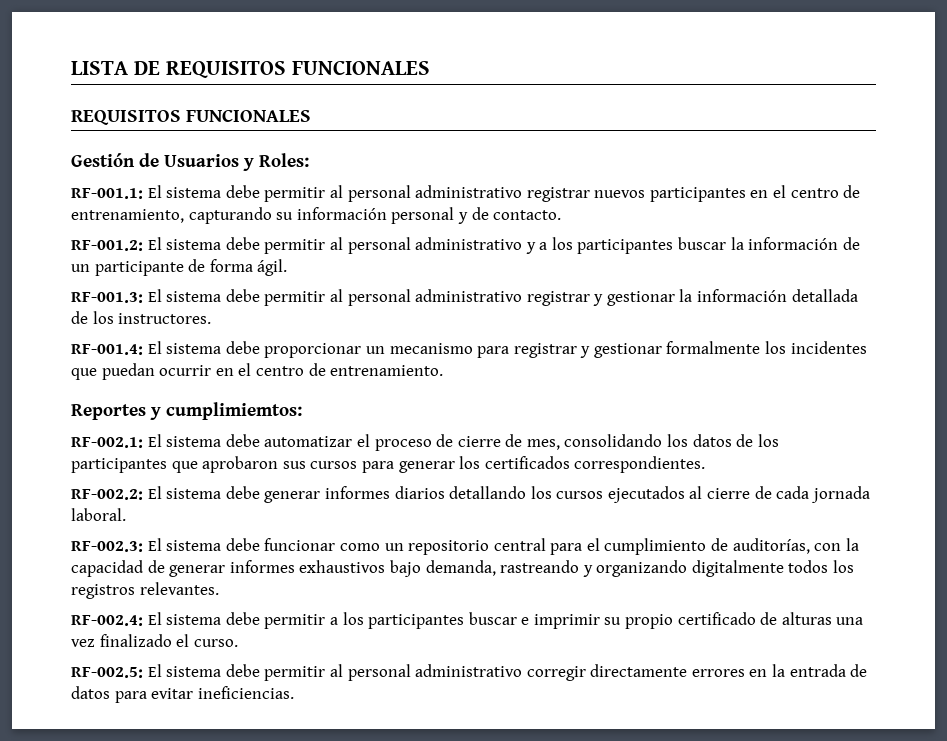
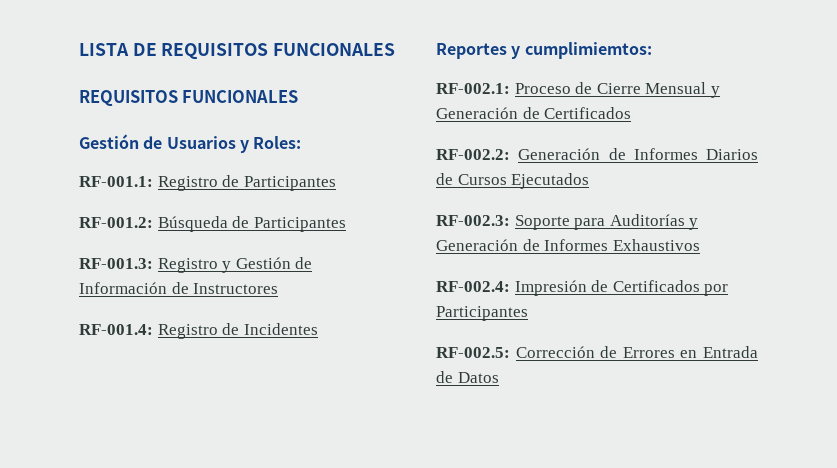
[147,185,861,202] [71,207,562,224] [71,237,860,254] [71,259,288,276] [71,289,858,306] [71,311,212,324] [71,341,867,358] [71,363,444,380] [71,402,302,420] [71,434,779,451] [71,456,706,473] [71,486,870,503] [71,508,126,521] [71,538,859,555] [71,560,855,577] [71,582,219,599] [71,612,864,629] [71,634,238,647] [71,664,868,681] [71,686,294,703] El sistema debe permitir al personal administrativo registrar nuevos participantes en el centro de entrenamiento, capturando su información personal y de contacto. // RF-001.2: El sistema debe permitir al personal administrativo y a los participantes buscar la información de un participante de forma ágil. // RF-001.3: El sistema debe permitir al personal administrativo registrar y gestionar la información detallada de los instructores. // RF-001.4: El sistema debe proporcionar un mecanismo para registrar y gestionar formalmente los incidentes que puedan ocurrir en el centro de entrenamiento. // Reportes y cumplimiemtos: // RF-002.1: El sistema debe automatizar el proceso de cierre de mes, consolidando los datos de los participantes que aprobaron sus cursos para generar los certificados correspondientes. // RF-002.2: El sistema debe generar informes diarios detallando los cursos ejecutados al cierre de cada jornada laboral. // RF-002.3: El sistema debe funcionar como un repositorio central para el cumplimiento de auditorías, con la capacidad de generar informes exhaustivos bajo demanda, rastreando y organizando digitalmente todos los registros relevantes. // RF-002.4: El sistema debe permitir a los participantes buscar e imprimir su propio certificado de alturas una vez finalizado el curso. // RF-002.5: El sistema debe permitir al personal administrativo corregir directamente errores en la entrada de datos para evitar ineficiencias. -> [157,175,336,191] [79,216,346,232] [79,257,313,273] [79,282,279,294] [79,323,318,339] [436,42,652,59] [436,82,720,98] [436,107,632,119] [436,148,758,160] [436,173,590,189] [436,214,699,230] [436,239,700,251] [436,280,729,296] [436,306,528,321] [436,346,758,358] [436,371,499,383] Registro de Participantes // RF-001.2: Búsqueda de Participantes // RF-001.3: Registro y Gestión de Información de Instructores // RF-001.4: Registro de Incidentes // Reportes y cumplimiemtos: // RF-002.1: Proceso de Cierre Mensual y Generación de Certificados // RF-002.2: Generación de Informes Diarios de Cursos Ejecutados // RF-002.3: Soporte para Auditorías y Generación de Informes Exhaustivos // RF-002.4: Impresión de Certificados por Participantes // RF-002.5: Corrección de Errores en Entrada de Datos

